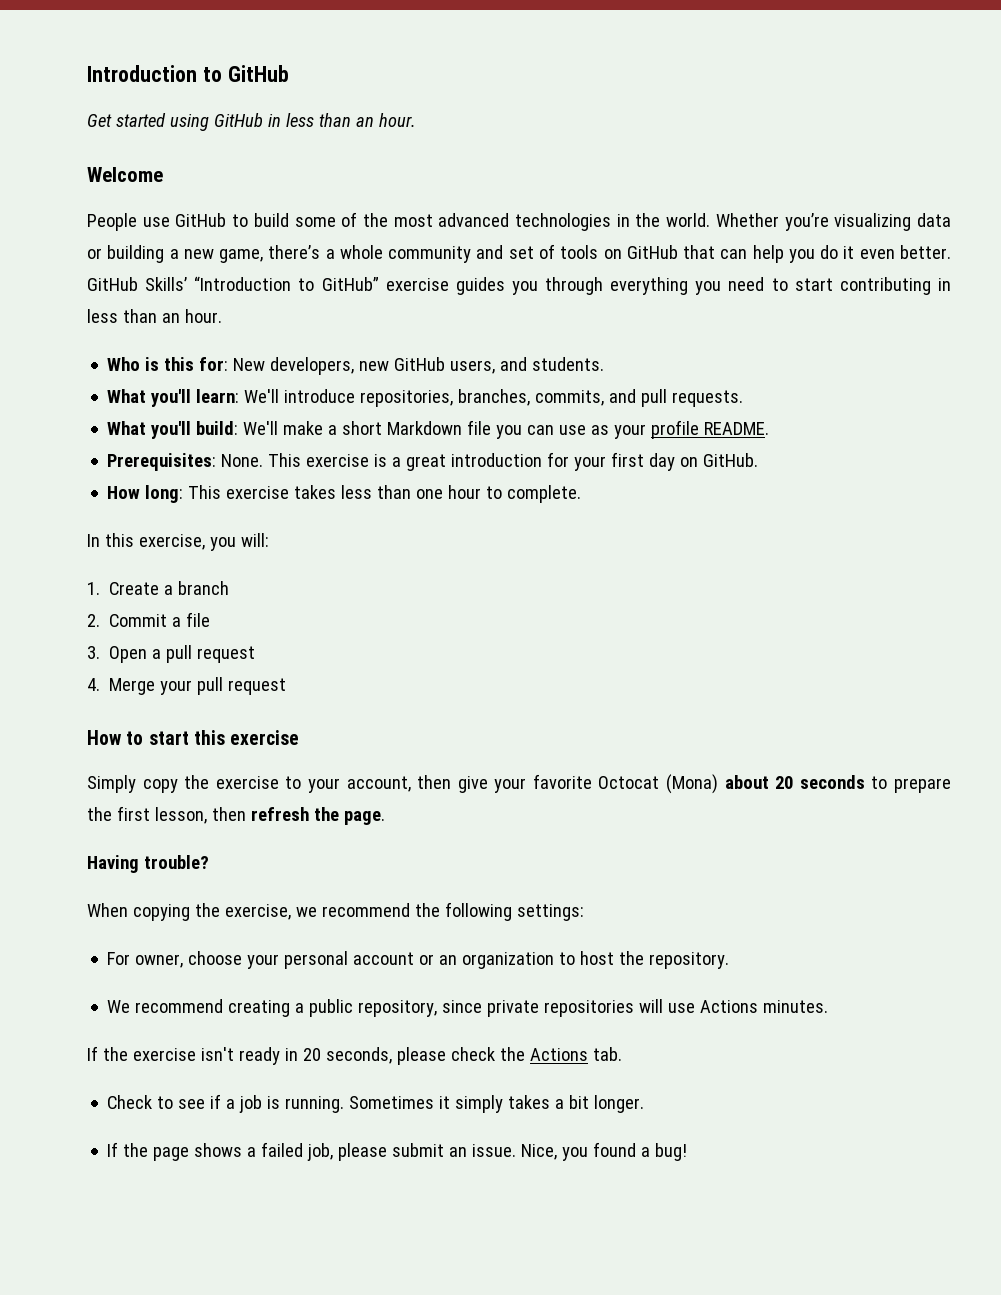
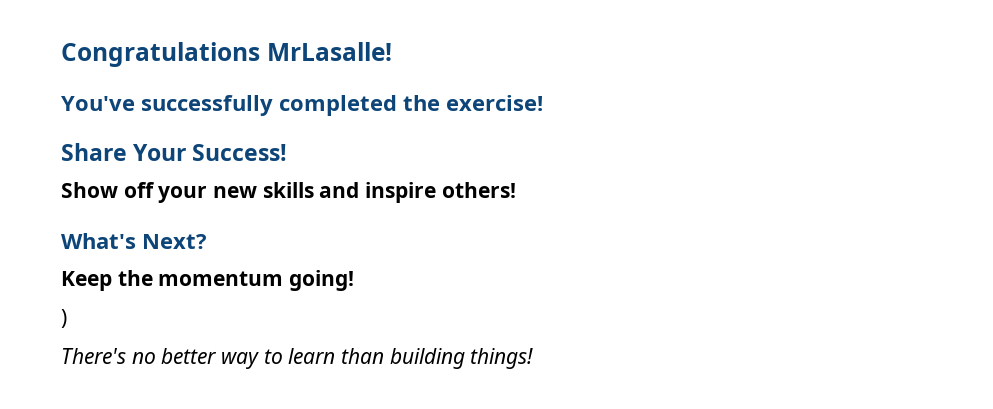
[87,65,289,82] [87,113,416,131] [87,167,163,182] [87,212,952,231] [87,244,951,263] [87,276,951,295] [87,309,222,323] [107,357,605,375] [107,389,744,407] [107,420,770,439] [107,452,759,471] [107,485,582,503] [87,533,269,551] [87,581,230,595] [87,612,211,627] [87,645,256,663] [87,677,287,695] [87,730,300,745] [87,774,952,794] [87,806,385,825] [87,855,209,873] [87,902,584,921] [107,951,730,969] [107,999,829,1017] [87,1046,622,1065] [107,1094,645,1113] [107,1142,688,1161] Introduction to GitHub // Get started using GitHub in less than an hour. // Welcome // People use GitHub to build some of the most advanced technologies in the world. Whether you’re visualizing data or building a new game, there’s a whole community and set of tools on GitHub that can help you do it even better. GitHub Skills’ “Introduction to GitHub” exercise guides you through everything you need to start contributing in less than an hour. // Who is this for: New developers, new GitHub users, and students. // What you'll learn: We'll introduce repositories, branches, commits, and pull requests. // What you'll build: We'll make a short Markdown file you can use as your profile README. // Prerequisites: None. This exercise is a great introduction for your first day on GitHub. // How long: This exercise takes less than one hour to complete. // In this exercise, you will: // 1. Create a branch // 2. Commit a file // 3. Open a pull request // 4. Merge your pull request // How to start this exercise // Simply copy the exercise to your account, then give your favorite Octocat (Mona) about 20 seconds to prepare the first lesson, then refresh the page. // Having trouble? // When copying the exercise, we recommend the following settings: // For owner, choose your personal account or an organization to host the repository. // We recommend creating a public repository, since private repositories will use Actions minutes. // If the exercise isn't ready in 20 seconds, please check the Actions tab. // Check to see if a job is running. Sometimes it simply takes a bit longer. // If the page shows a failed job, please submit an issue. Nice, you found a bug! -> [61,42,392,67] [61,95,543,116] [61,143,288,161] [61,182,516,203] [61,233,207,249] [61,270,355,291] [61,309,67,328] [61,348,534,369] Congratulations MrLasalle! // You've successfully completed the exercise! // Share Your Success! // Show off your new skills and inspire others! // What's Next? // Keep the momentum going! // ) // There's no better way to learn than building things!

